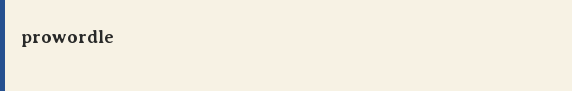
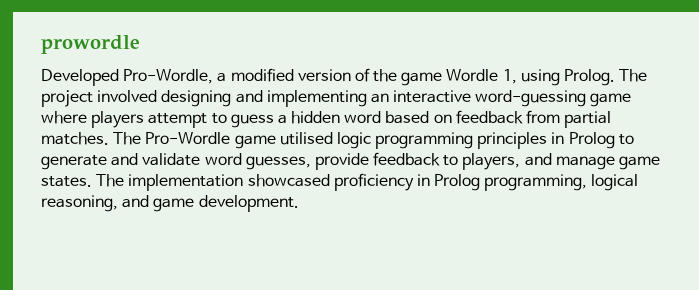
(114, 38) none -> [41,68,648,86] [41,90,632,107] [41,110,612,128] [41,132,634,149] [41,152,661,170] [41,173,639,191] [41,195,299,212] // Developed Pro-Wordle, a modified version of the game Wordle 1, using Prolog. The project involved designing and implementing an interactive word-guessing game where players attempt to guess a hidden word based on feedback from partial matches. The Pro-Wordle game utilised logic programming principles in Prolog to generate and validate word guesses, provide feedback to players, and manage game states. The implementation showcased proficiency in Prolog programming, logical reasoning, and game development.

